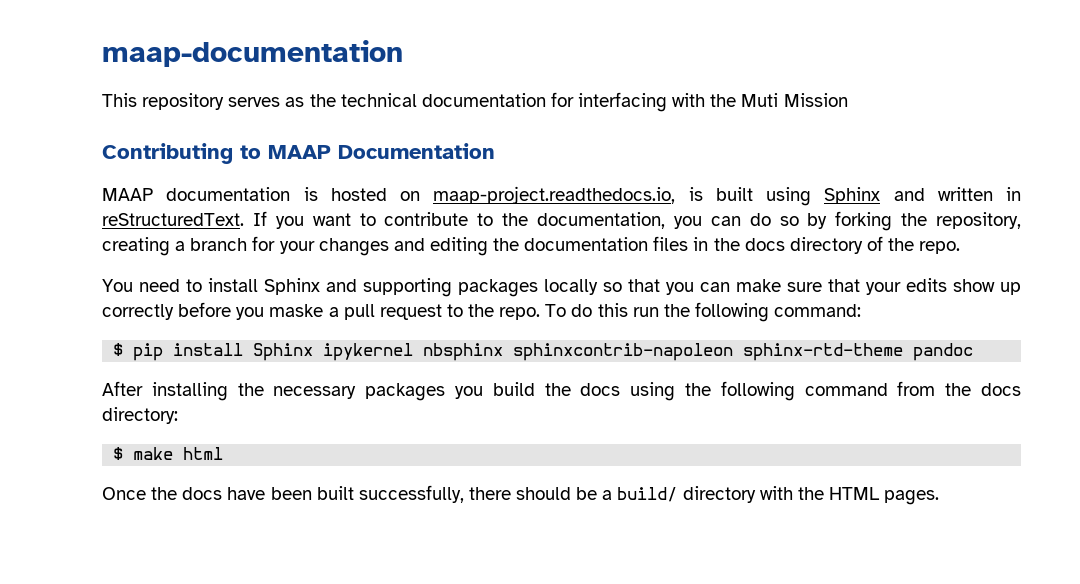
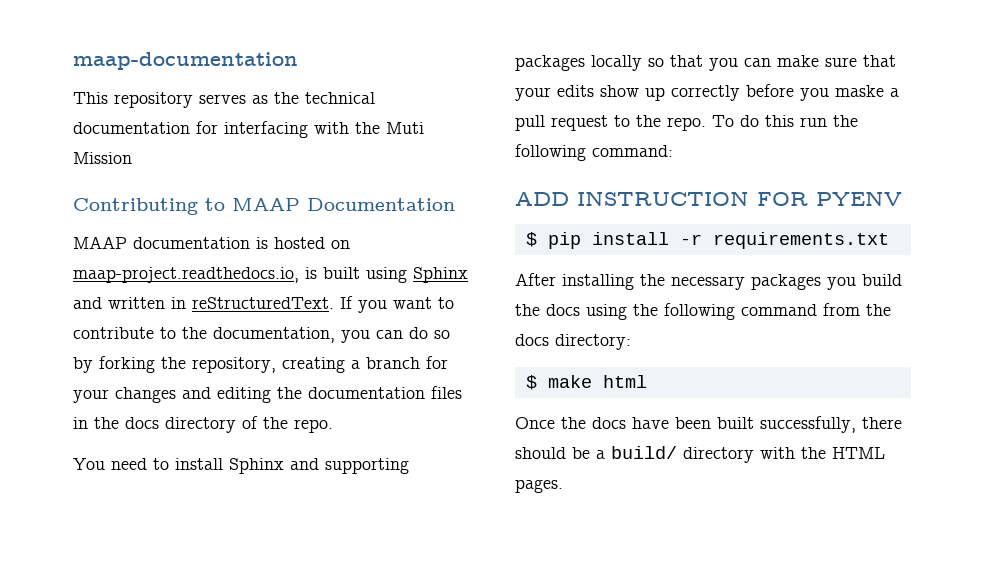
(862, 310) none -> [515,191,902,206] // ADD INSTRUCTION FOR PYENV
[253,343,974,361] Sphinx ipykernel nbsphinx sphinxcontrib-napoleon sphinx-rtd-theme pandoc -> [679,232,889,249] -r requirements.txt

